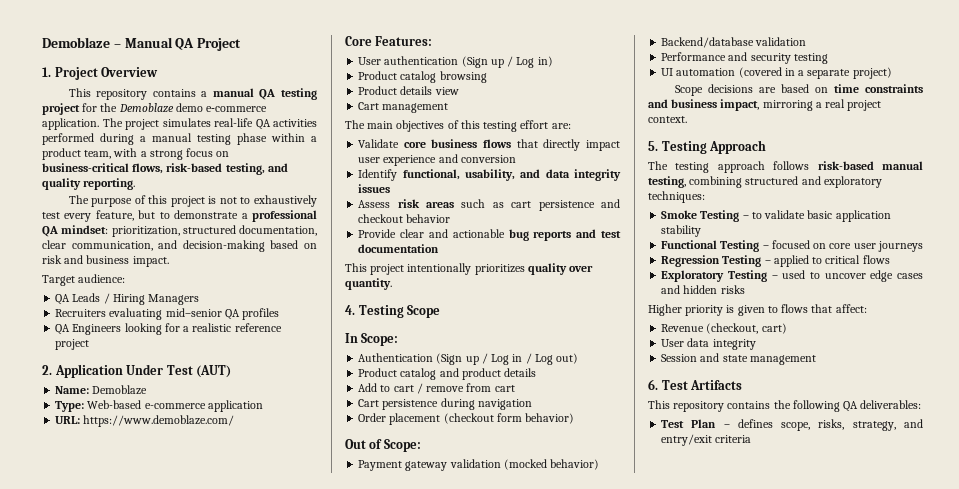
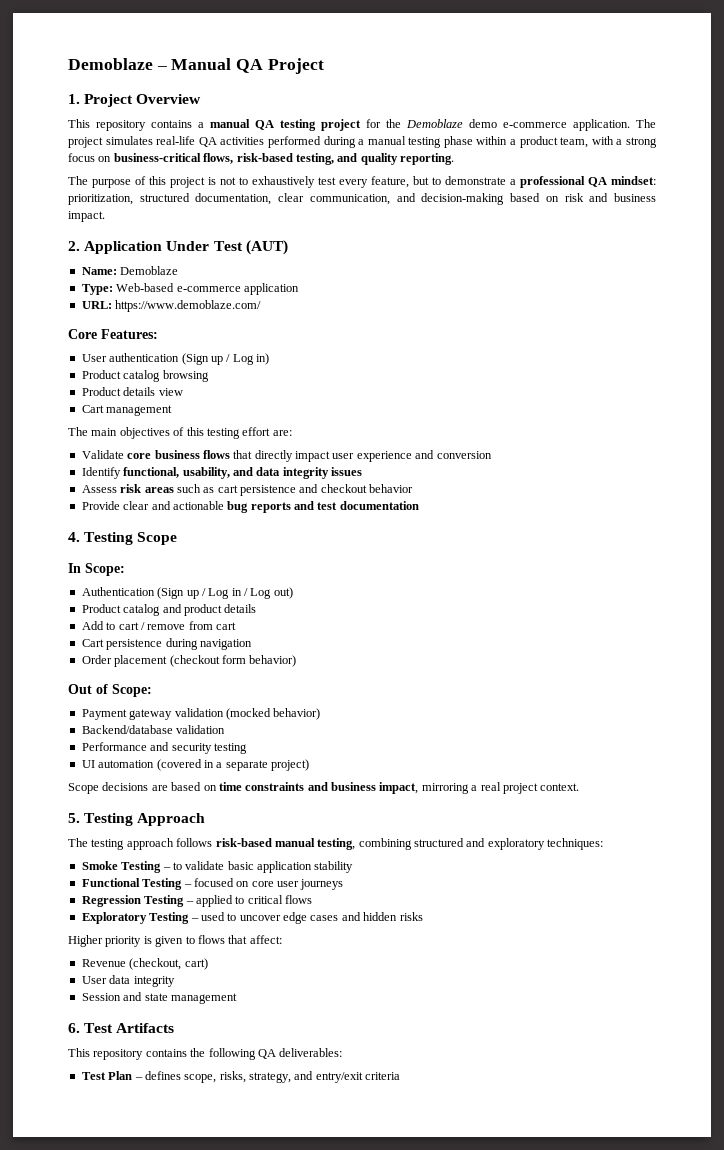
[42,274,126,286] [55,293,200,305] [55,308,280,320] [55,323,282,335] [55,339,90,350] // Target audience: // QA Leads / Hiring Managers // Recruiters evaluating mid–senior QA profiles // QA Engineers looking for a realistic reference project -> (105, 216) none
[345,263,594,275] [345,278,392,290] // This project intentionally prioritizes quality over quantity. -> (419, 505) none

